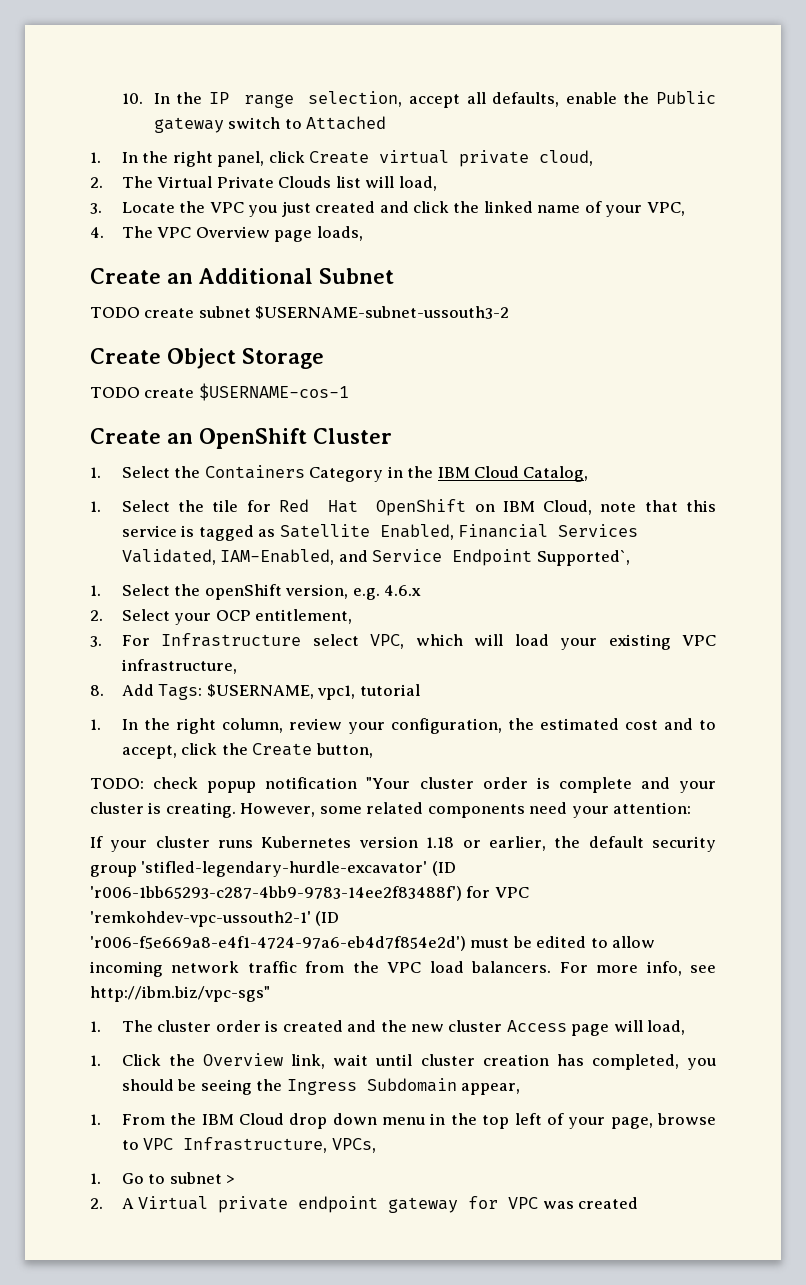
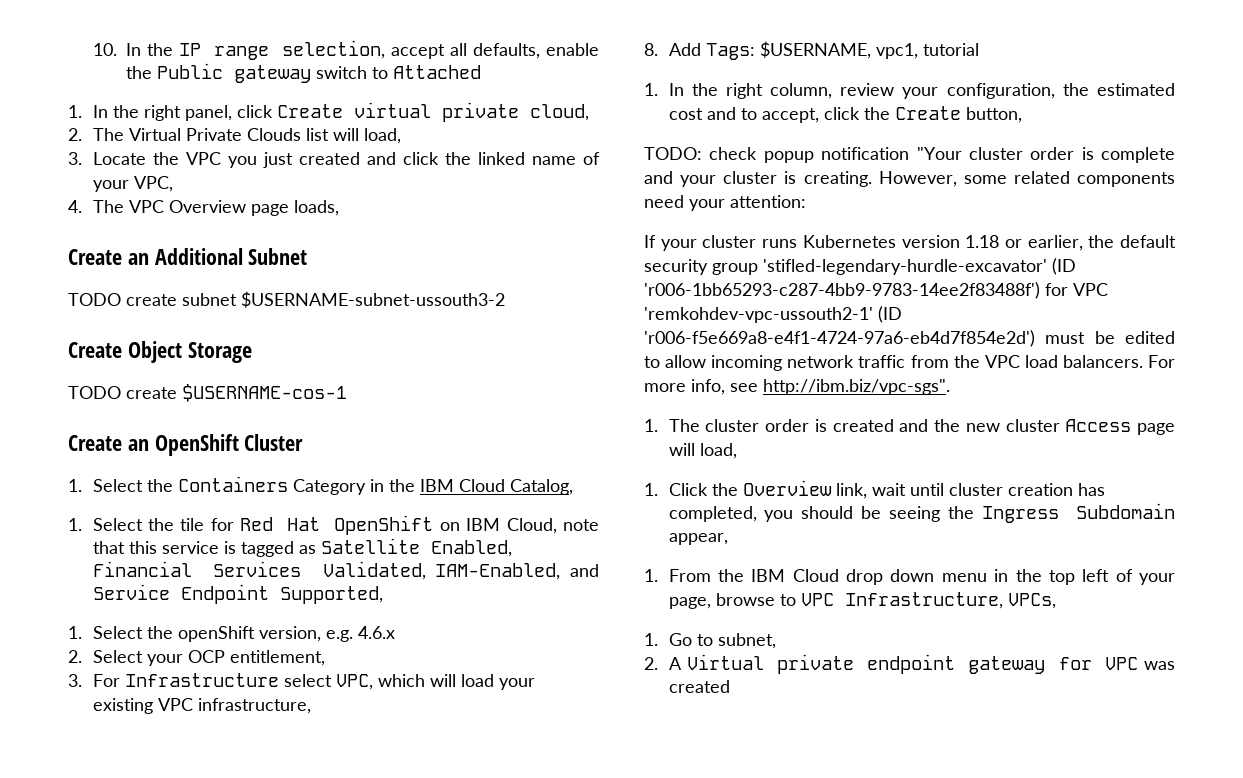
[536,550,630,566] Supported`, -> [279,586,383,604] Supported,
[90,986,270,1002] http://ibm.biz/vpc-sgs" -> [763,379,950,395] http://ibm.biz/vpc-sgs".
[169,1172,236,1184] subnet > -> [717,633,776,649] subnet,

